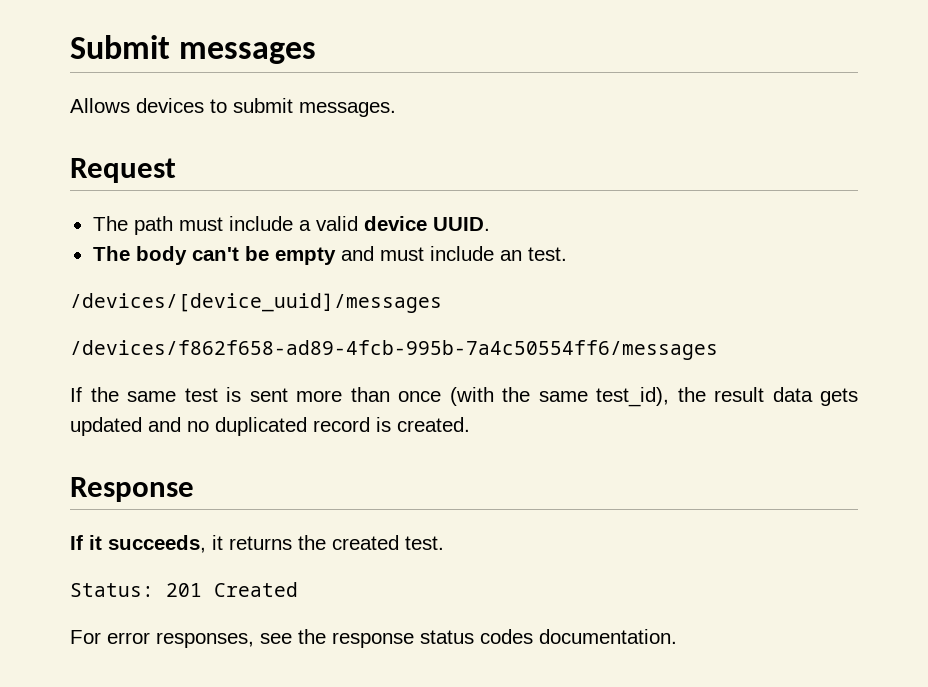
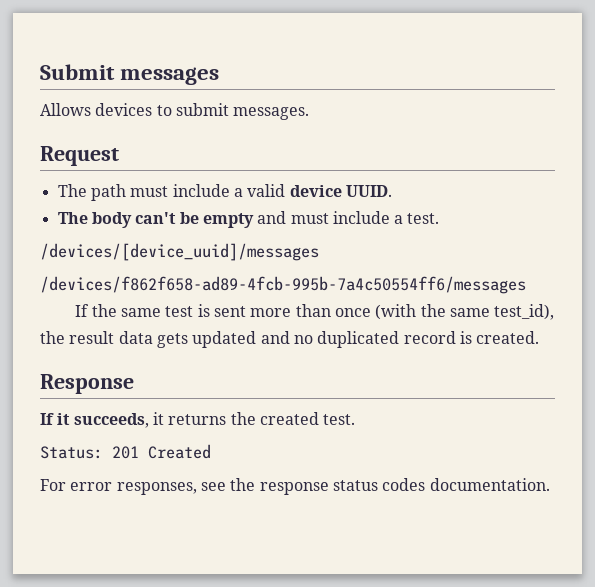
[499,250,522,261] an -> [394,215,404,224] a

